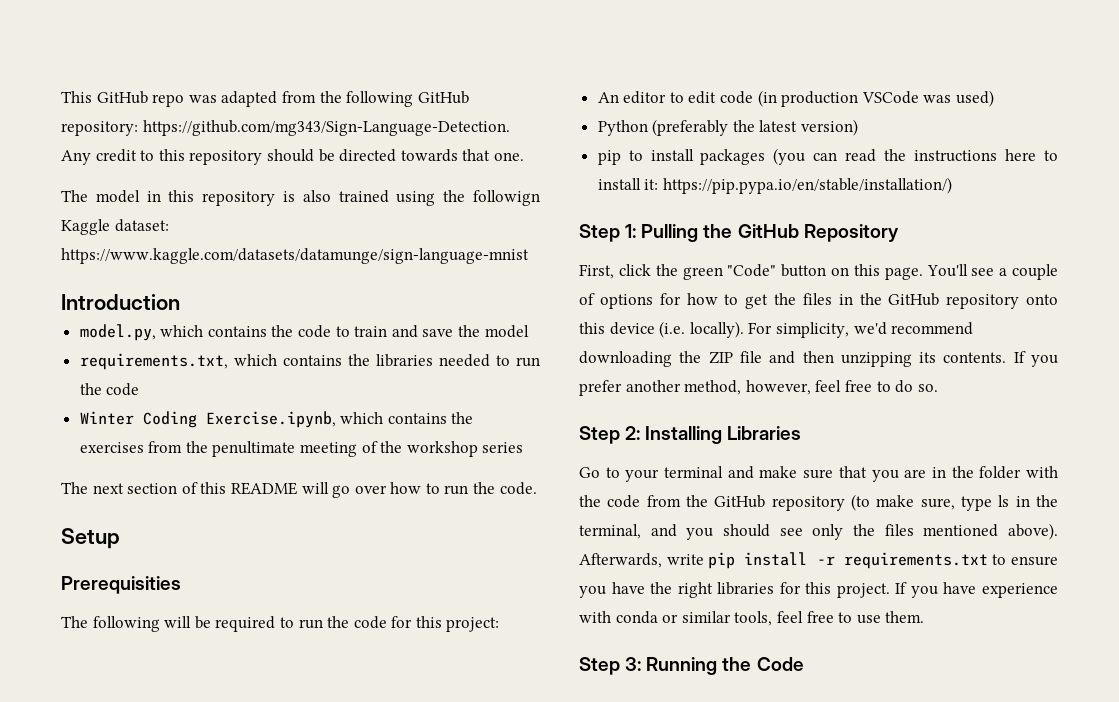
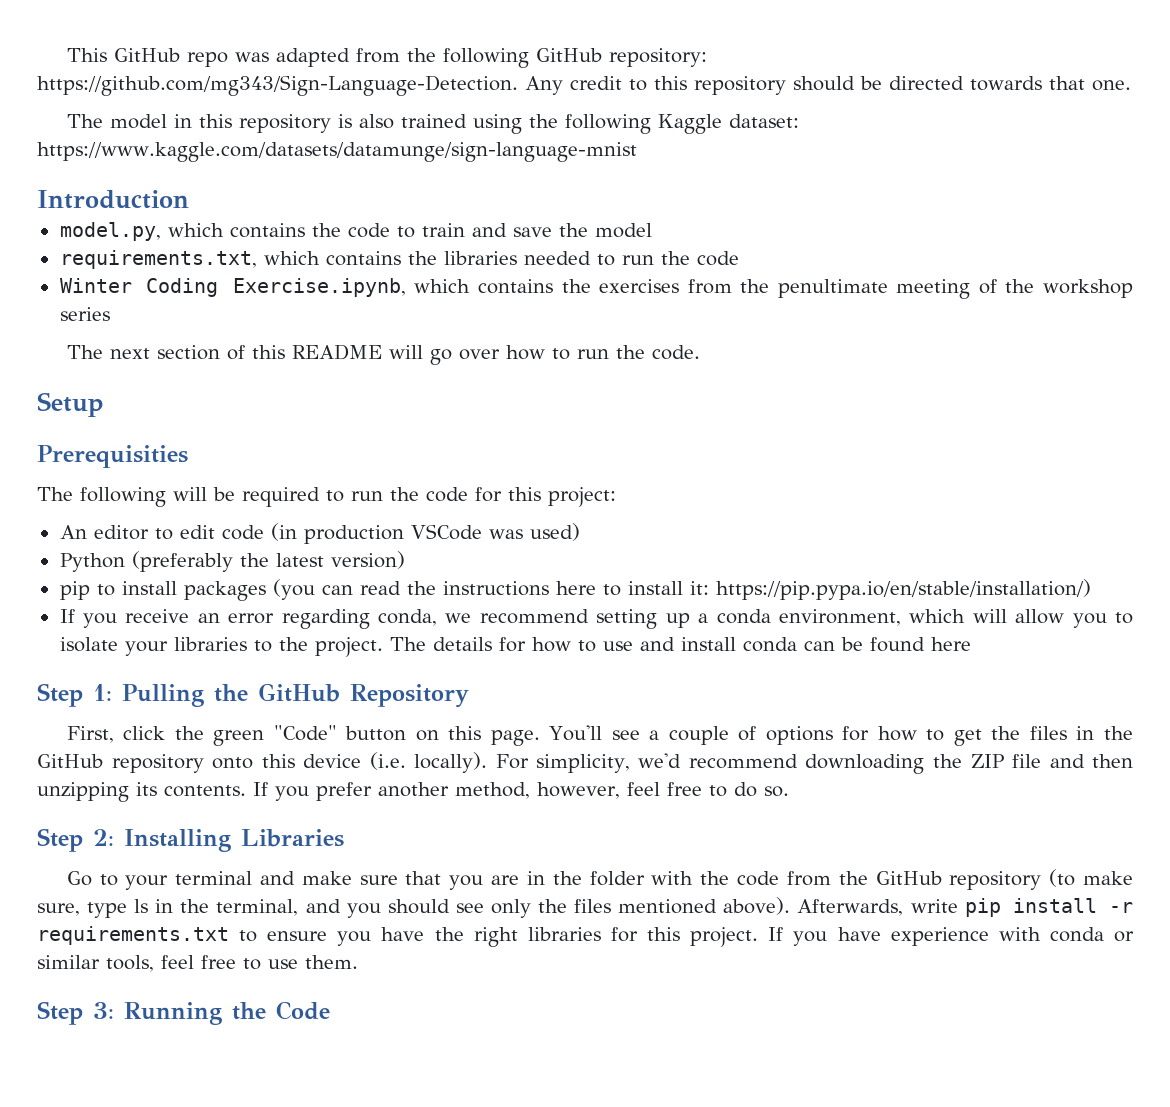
[473,190,540,206] followign -> [564,114,651,134] following
(952, 185) none -> [59,609,1133,629] [59,637,971,657] // If you receive an error regarding conda, we recommend setting up a conda environment, which will allow you to isolate your libraries to the project. The details for how to use and install conda can be found here

